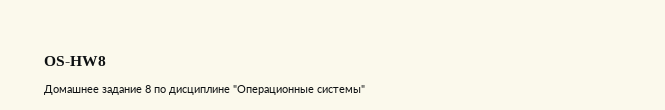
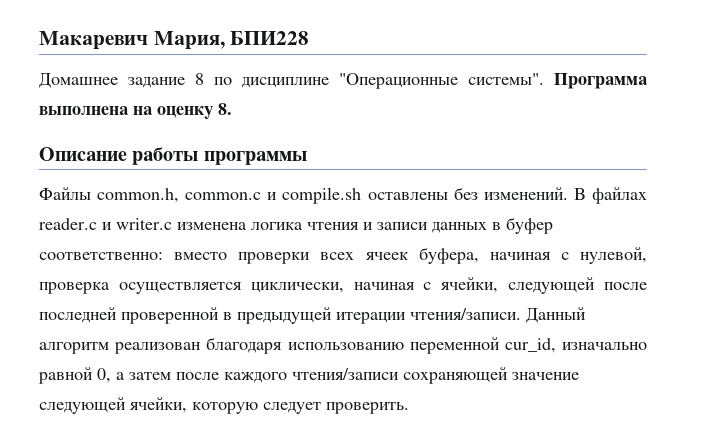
[44,56,106,66] OS-HW8 -> [39,31,310,50] Макаревич Мария, БПИ228
[317,85,365,93] системы" -> [468,73,648,89] [39,103,232,119] [39,147,307,165] [39,187,647,204] [39,217,553,234] [39,247,647,264] [39,277,647,294] [39,307,586,324] [39,337,647,354] [38,367,579,384] [39,397,409,414] системы". Программа выполнена на оценку 8. // Описание работы программы // Файлы common.h, common.c и compile.sh оставлены без изменений. В файлах reader.c и writer.c изменена логика чтения и записи данных в буфер соответственно: вместо проверки всех ячеек буфера, начиная с нулевой, проверка осуществляется циклически, начиная с ячейки, следующей после последней проверенной в предыдущей итерации чтения/записи. Данный алгоритм реализован благодаря использованию переменной cur_id, изначально равной 0, а затем после каждого чтения/записи сохраняющей значение следующей ячейки, которую следует проверить.

